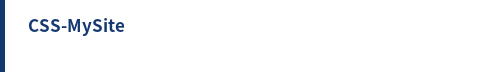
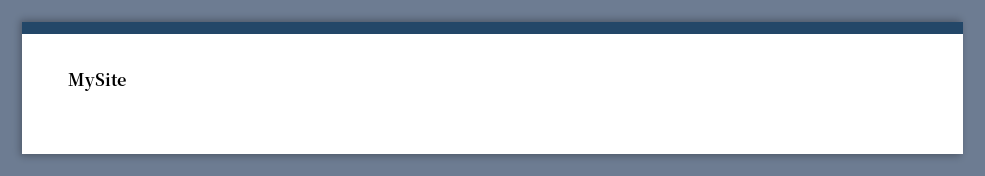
[28,18,125,36] CSS-MySite -> [68,73,126,91] MySite

